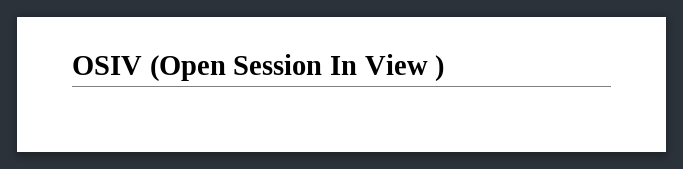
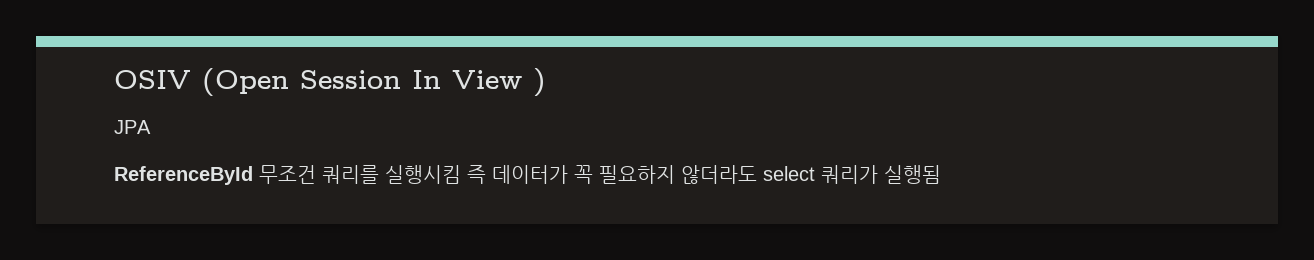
(445, 68) none -> [114,120,151,134] [114,165,941,185] // JPA // ReferenceById 무조건 쿼리를 실행시킴 즉 데이터가 꼭 필요하지 않더라도 select 쿼리가 실행됨

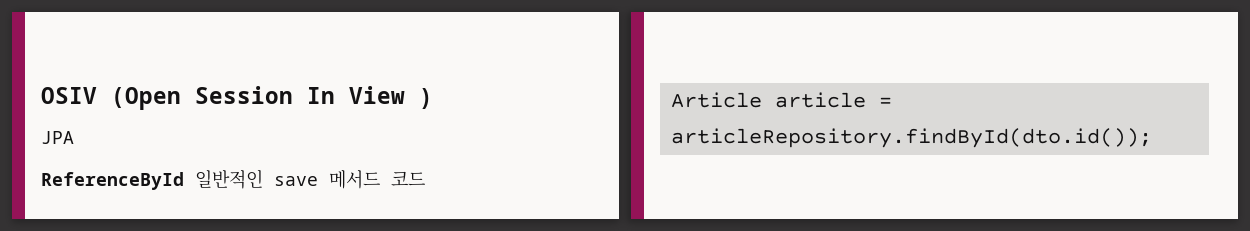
[259,165,941,184] 무조건 쿼리를 실행시킴 즉 데이터가 꼭 필요하지 않더라도 select 쿼리가 실행됨 -> [195,169,425,189] [670,92,892,108] [670,128,1152,148] 일반적인 save 메서드 코드 // Article article = articleRepository.findById(dto.id());

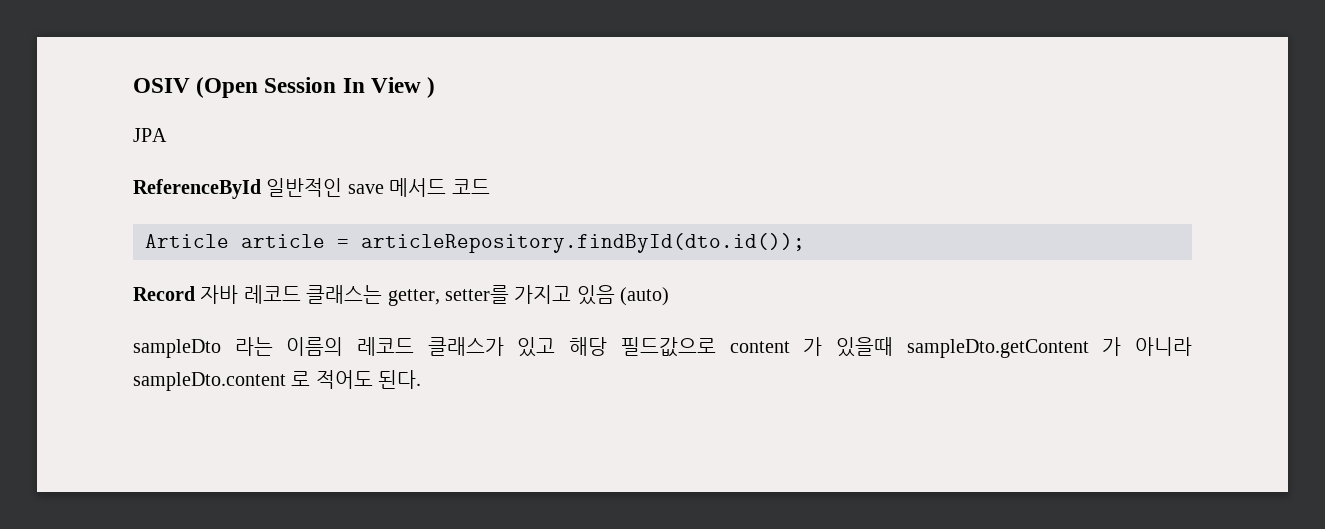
(1152, 138) none -> [133,285,670,306] [133,337,1193,358] [133,370,422,391] // Record 자바 레코드 클래스는 getter, setter를 가지고 있음 (auto) // sampleDto 라는 이름의 레코드 클래스가 있고 해당 필드값으로 content 가 있을때 sampleDto.getContent 가 아니라 sampleDto.content 로 적어도 된다.

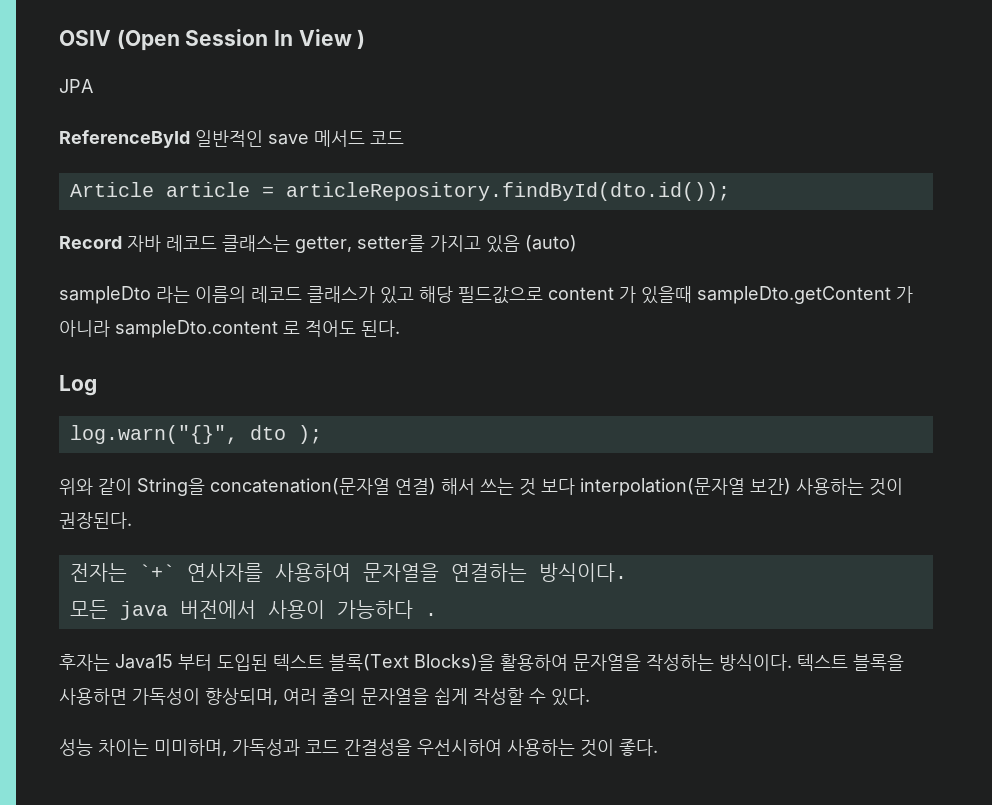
(422, 379) none -> [59,375,97,396] [69,425,322,444] [59,478,903,496] [59,512,132,529] [69,563,627,582] [69,600,437,620] [59,654,904,671] [59,688,590,706] [59,739,658,757] // Log // log.warn("{}", dto ); // 위와 같이 String을 concatenation(문자열 연결) 해서 쓰는 것 보다 interpolation(문자열 보간) 사용하는 것이 권장된다. // 전자는 `+` 연사자를 사용하여 문자열을 연결하는 방식이다. // 모든 java 버전에서 사용이 가능하다 . // 후자는 Java15 부터 도입된 텍스트 블록(Text Blocks)을 활용하여 문자열을 작성하는 방식이다. 텍스트 블록을 사용하면 가독성이 향상되며, 여러 줄의 문자열을 쉽게 작성할 수 있다. // 성능 차이는 미미하며, 가독성과 코드 간결성을 우선시하여 사용하는 것이 좋다.

